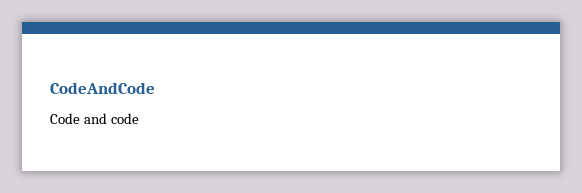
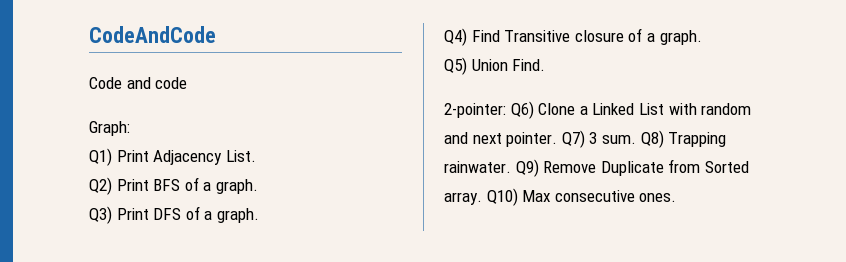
(139, 118) none -> [89,121,130,136] [89,148,256,166] [89,177,258,195] [89,206,259,224] [444,28,702,46] [444,57,546,75] [444,101,752,119] [444,130,727,148] [444,159,749,177] [444,188,677,206] // Graph: // Q1) Print Adjacency List. // Q2) Print BFS of a graph. // Q3) Print DFS of a graph. // Q4) Find Transitive closure of a graph. // Q5) Union Find. // 2-pointer: Q6) Clone a Linked List with random and next pointer. Q7) 3 sum. Q8) Trapping rainwater. Q9) Remove Duplicate from Sorted array. Q10) Max consecutive ones.

